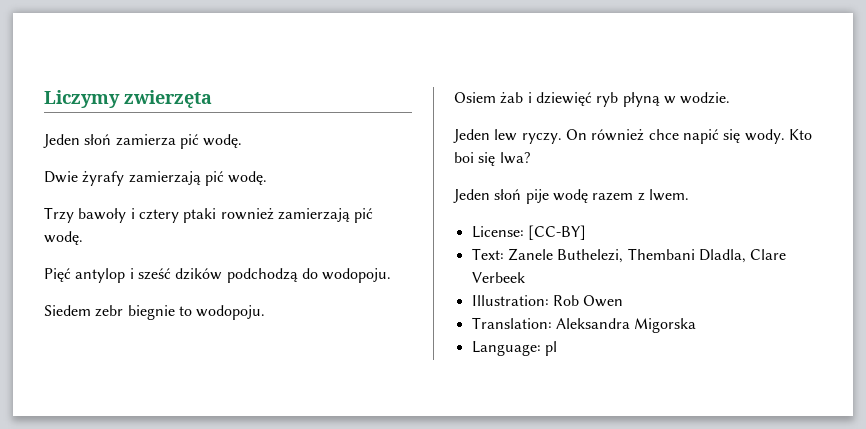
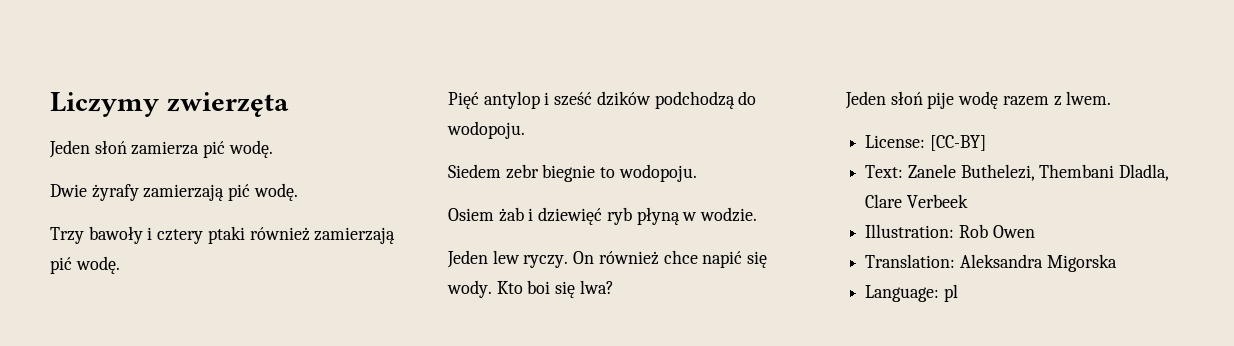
[220,208,274,220] rownież -> [249,227,310,241] również

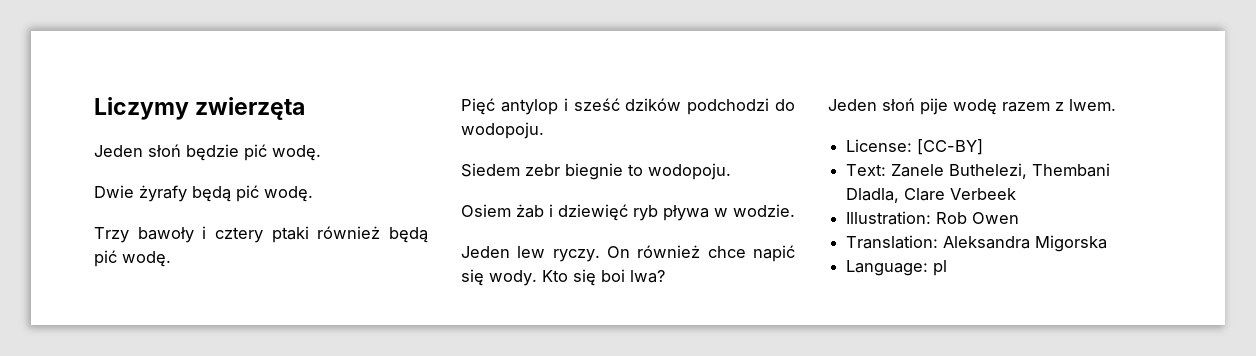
[131,141,200,155] zamierza -> [186,144,239,161] będzie
[143,184,225,201] zamierzają -> [192,186,231,202] będą
[314,227,396,244] zamierzają -> [389,227,428,243] będą
[654,91,735,109] podchodzą -> [687,98,770,115] podchodzi
[636,207,680,225] płyną -> [663,205,709,221] pływa
[527,280,576,298] boi się -> [573,269,625,286] się boi

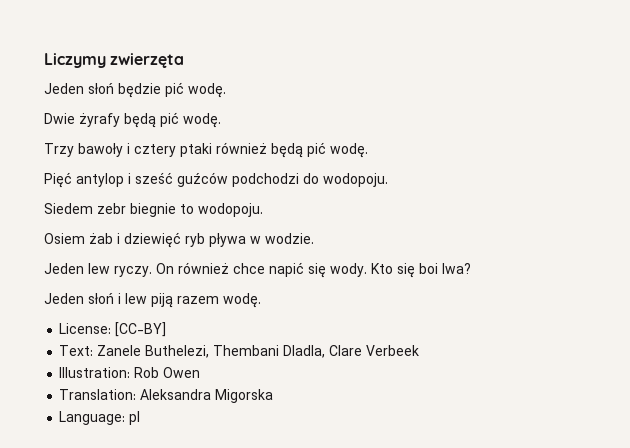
[625,98,682,111] dzików -> [177,172,228,187] guźców
[920,98,1116,115] pije wodę razem z lwem. -> [118,293,261,308] i lew piją razem wodę.

